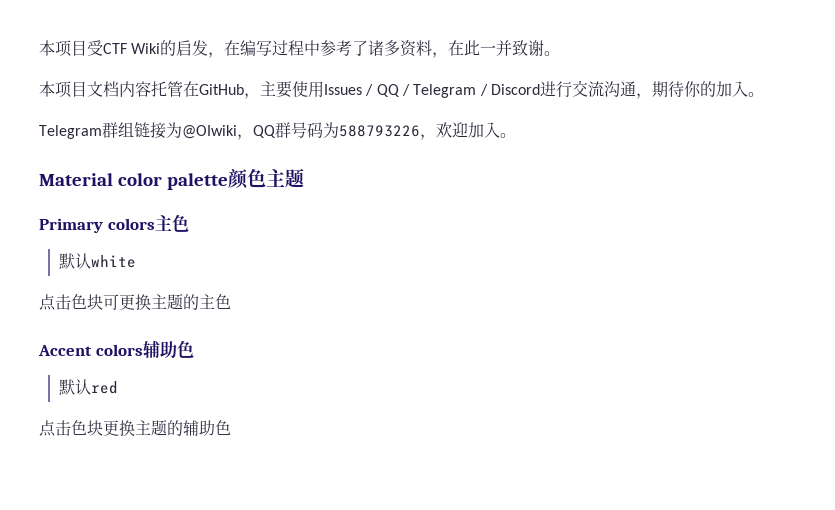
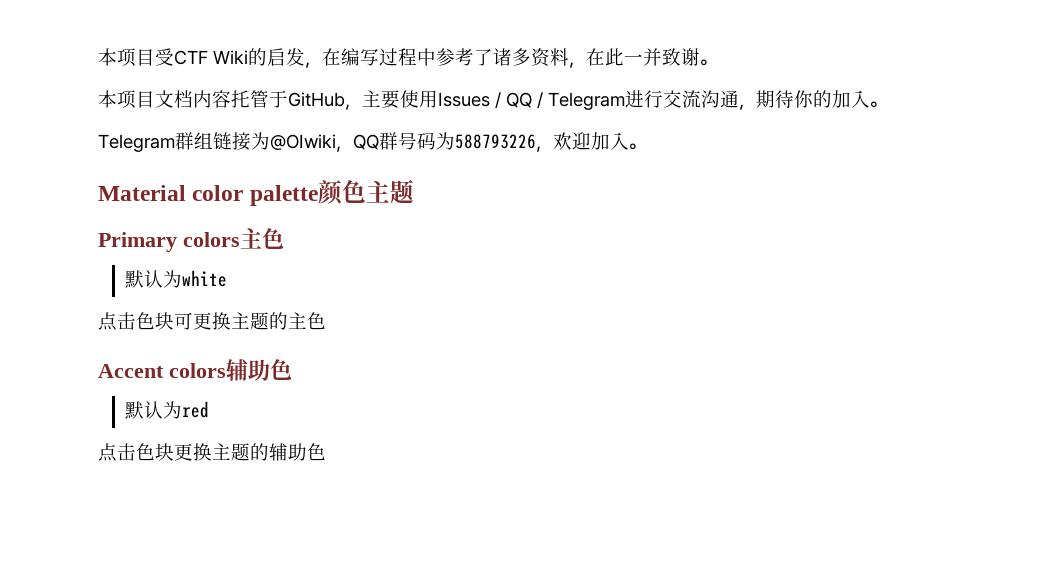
[183,81,199,97] 在 -> [269,90,288,108] 于
[479,84,540,96] / Discord -> (625, 101) none
(92, 261) none -> [162,270,182,288] 为
(92, 387) none -> [162,401,182,419] 为

